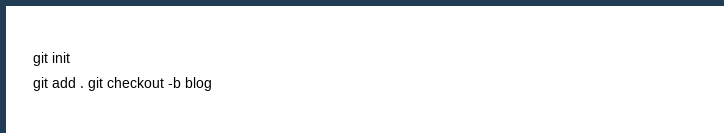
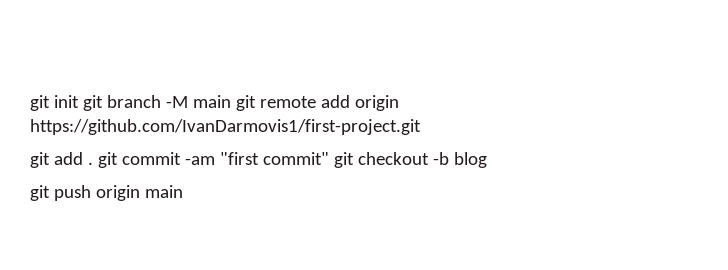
(70, 57) none -> [82,95,399,111] [30,119,421,135] git branch -M main git remote add origin https://github.com/IvanDarmovis1/first-project.git
(103, 84) none -> [121,152,354,168] commit -am "first commit" git
(212, 84) none -> [30,185,183,201] // git push origin main

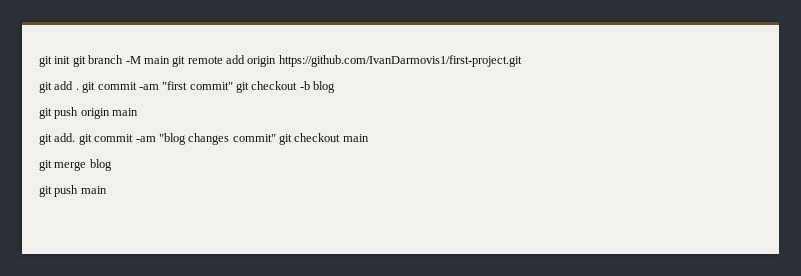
(183, 191) none -> [39,133,369,145] [39,159,112,171] [39,185,107,197] // git add. git commit -am "blog changes commit" git checkout main // git merge blog // git push main

